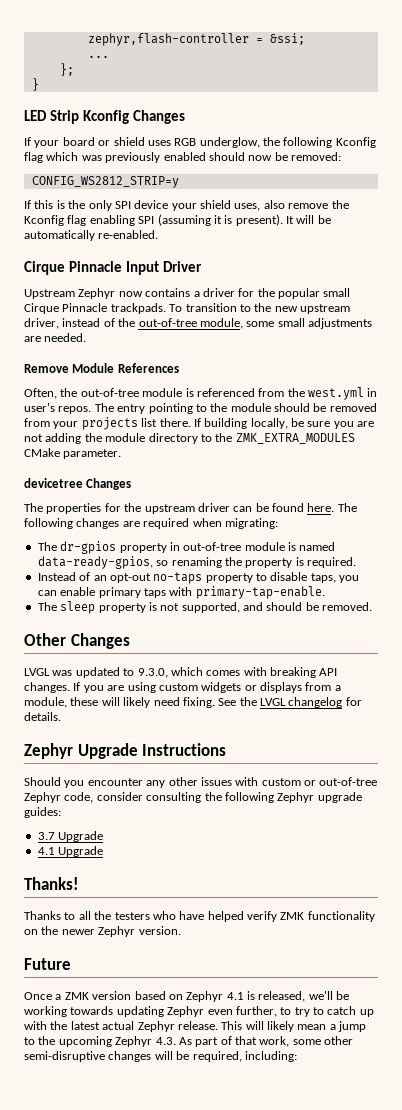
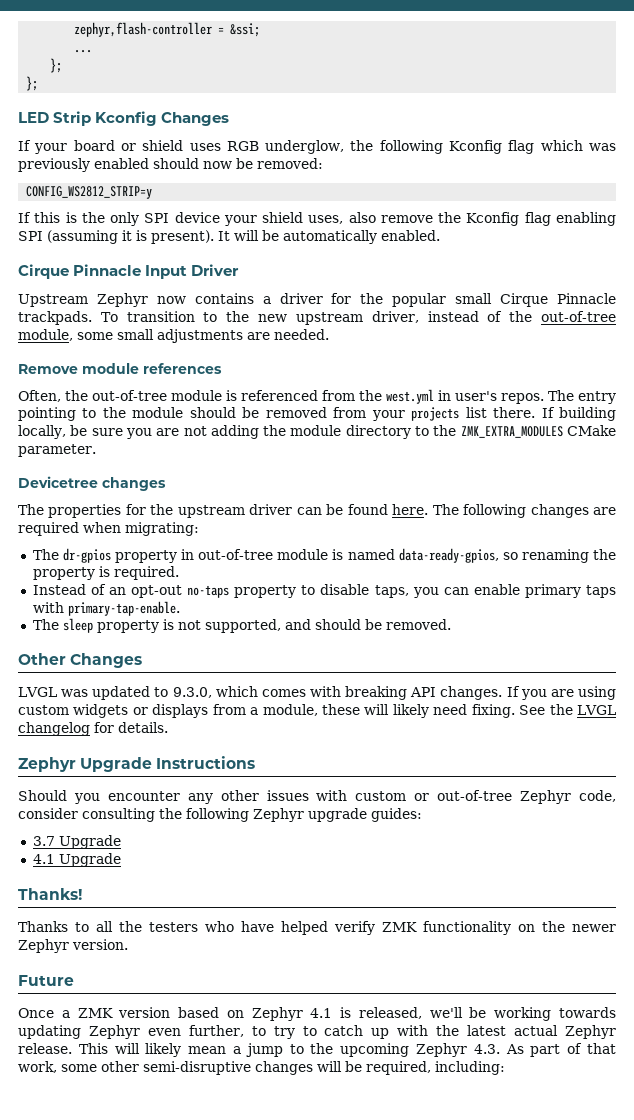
[31,78,39,91] } -> [26,76,39,91] };
[98,230,159,239] re-enabled. -> [381,230,440,241] enabled.
[72,363,179,373] Module References -> [82,363,222,374] module references
[24,478,132,490] devicetree Changes -> [18,476,166,491] Devicetree changes

